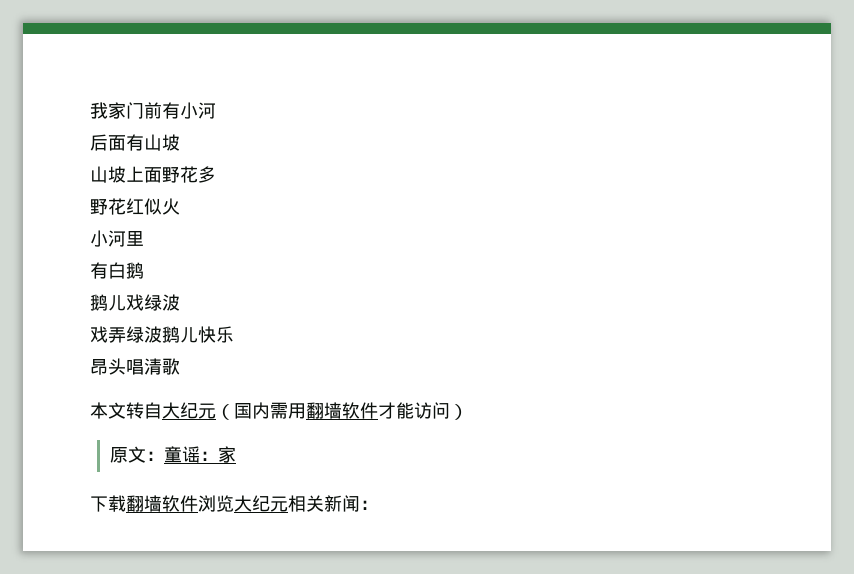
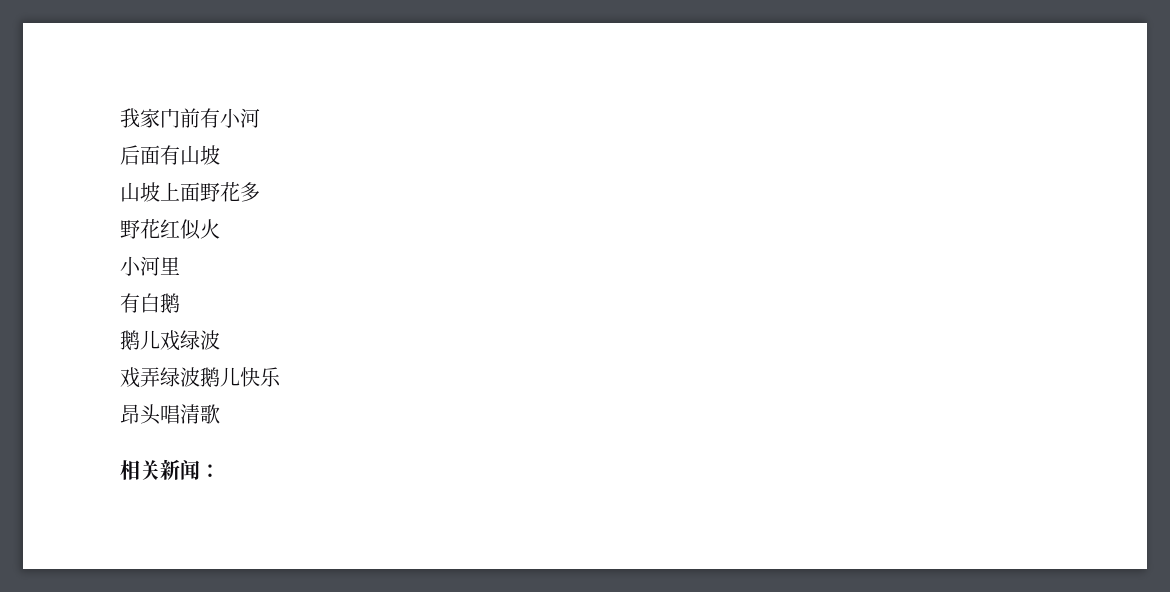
[90,402,468,420] [110,446,237,463] [90,495,288,512] 本文转自大纪元（国内需用翻墙软件才能访问） // 原文：童谣：家 // 下载翻墙软件浏览大纪元 -> (220, 414) none

